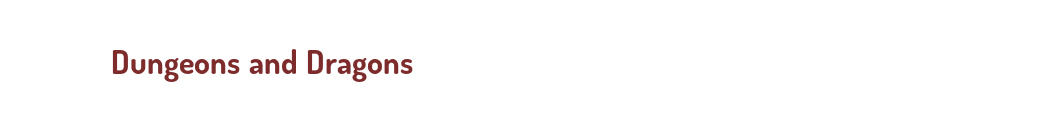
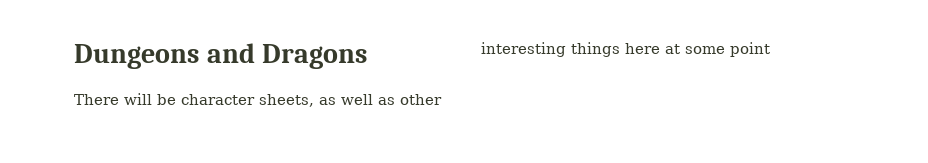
(414, 66) none -> [74,93,442,107] [481,42,770,57] // There will be character sheets, as well as other interesting things here at some point

